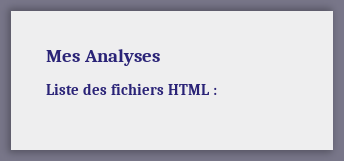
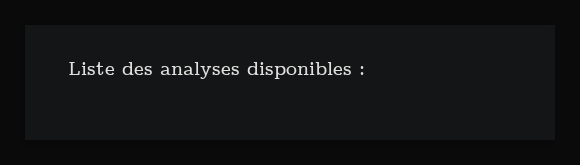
[46,49,161,66] [46,83,211,95] Mes Analyses // Liste des fichiers HTML -> [68,62,352,79] Liste des analyses disponibles

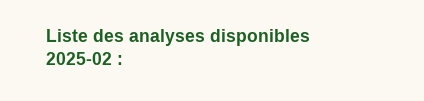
(352, 70) none -> [46,52,112,65] 2025-02

